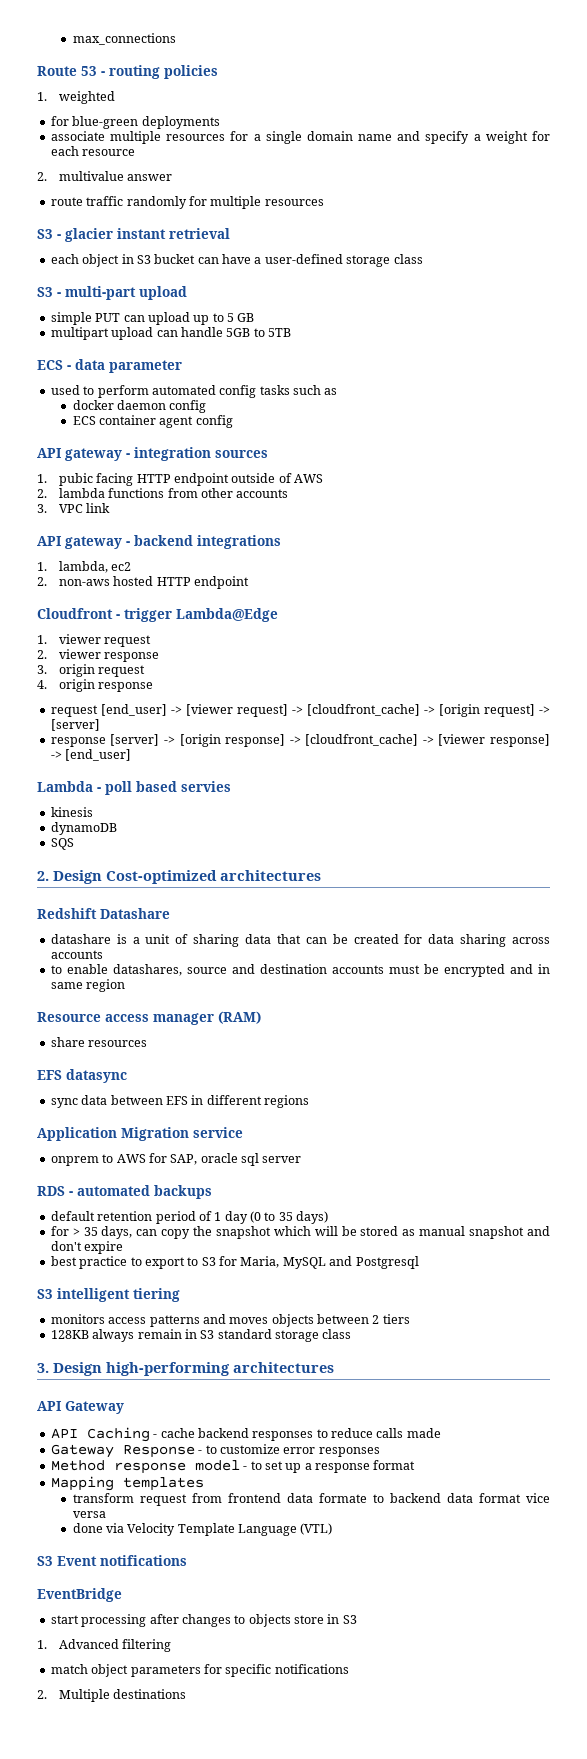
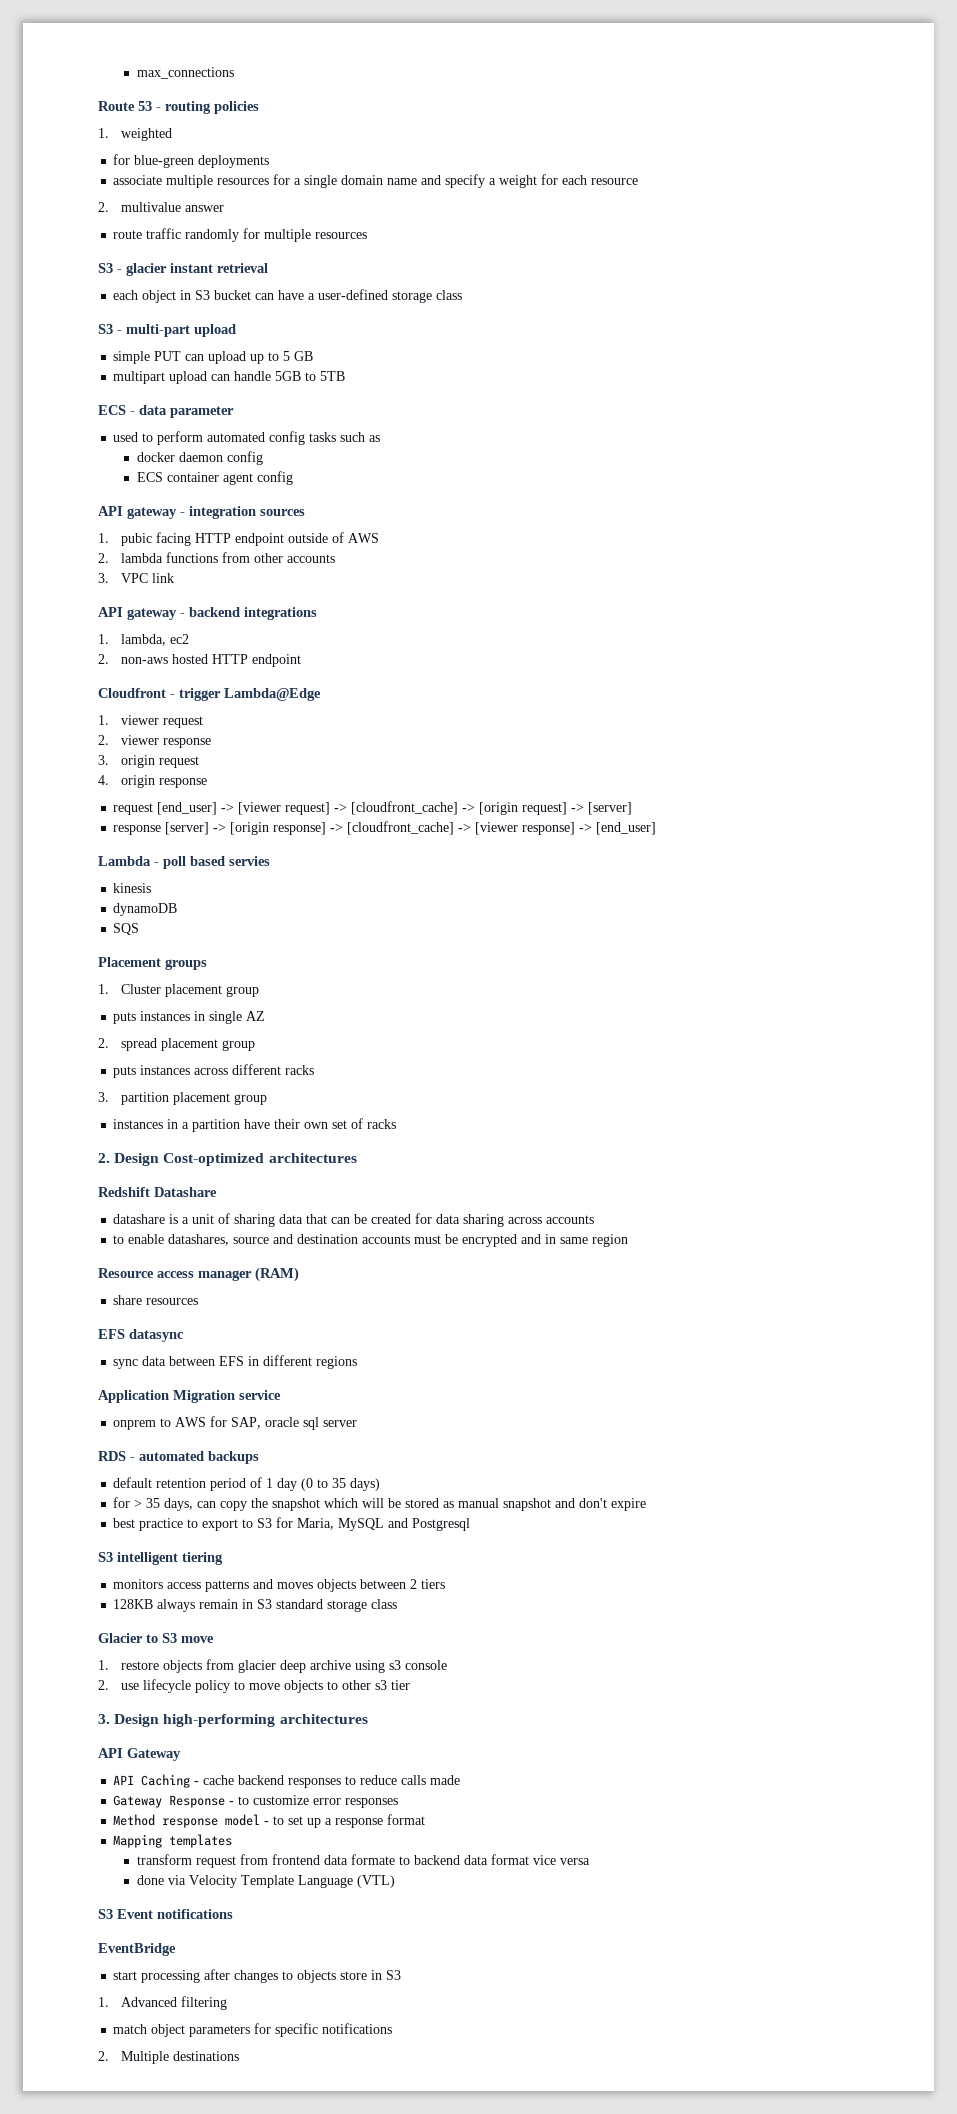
(74, 844) none -> [98,957,207,970] [98,984,260,997] [113,1011,266,1024] [98,1038,256,1051] [113,1064,315,1078] [98,1092,268,1105] [113,1118,397,1132] // Placement groups // 1. Cluster placement group // puts instances in single AZ // 2. spread placement group // puts instances across different racks // 3. partition placement group // instances in a partition have their own set of racks
(352, 1334) none -> [98,1633,214,1643] [98,1659,448,1673] [98,1679,411,1693] // Glacier to S3 move // 1. restore objects from glacier deep archive using s3 console // 2. use lifecycle policy to move objects to other s3 tier

